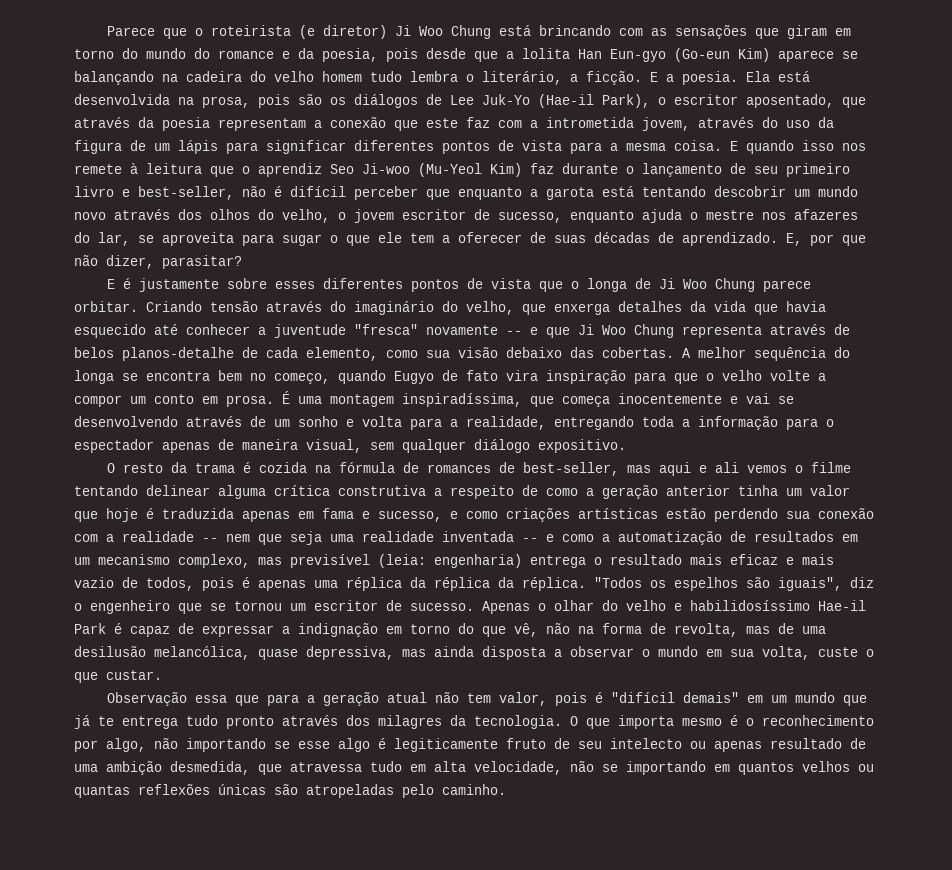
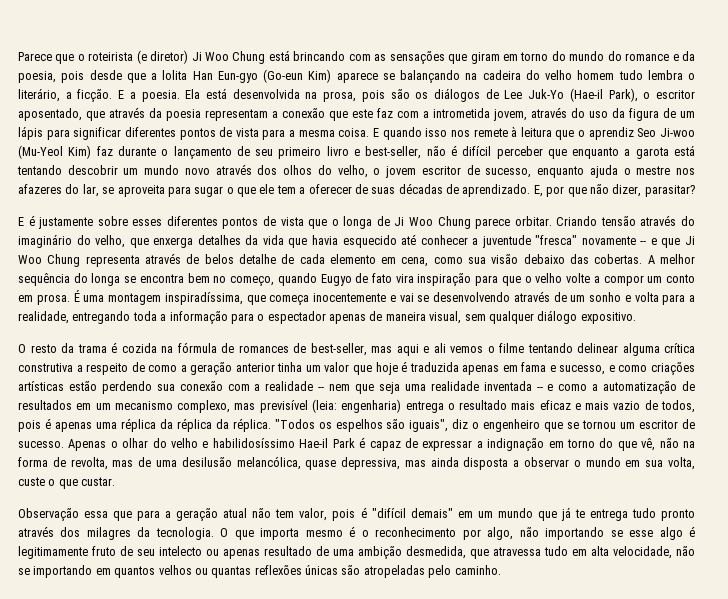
[122,347,234,361] planos-detalhe -> [238,254,276,264] detalhe
[306,347,378,361] elemento, -> [329,254,429,267] elemento em cena,
[394,738,498,752] legiticamente -> [18,546,88,559] legitimamente

